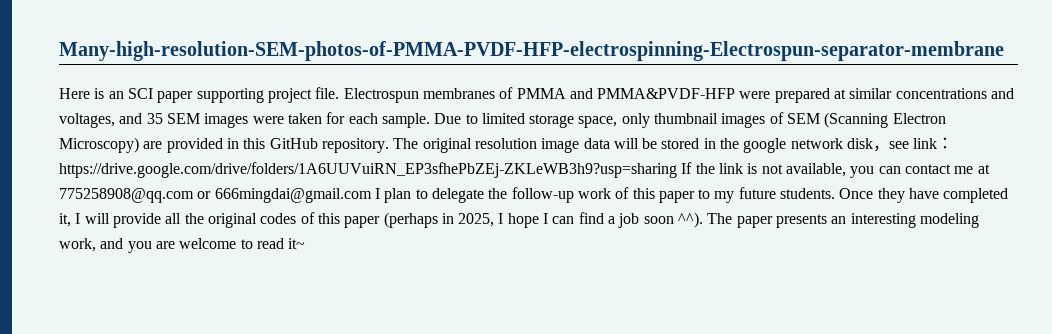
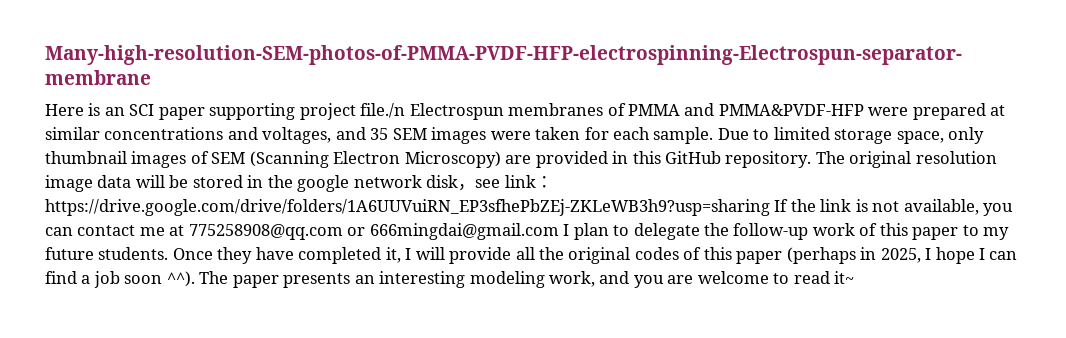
[315,87,340,99] file. -> [360,103,406,118] file./n

